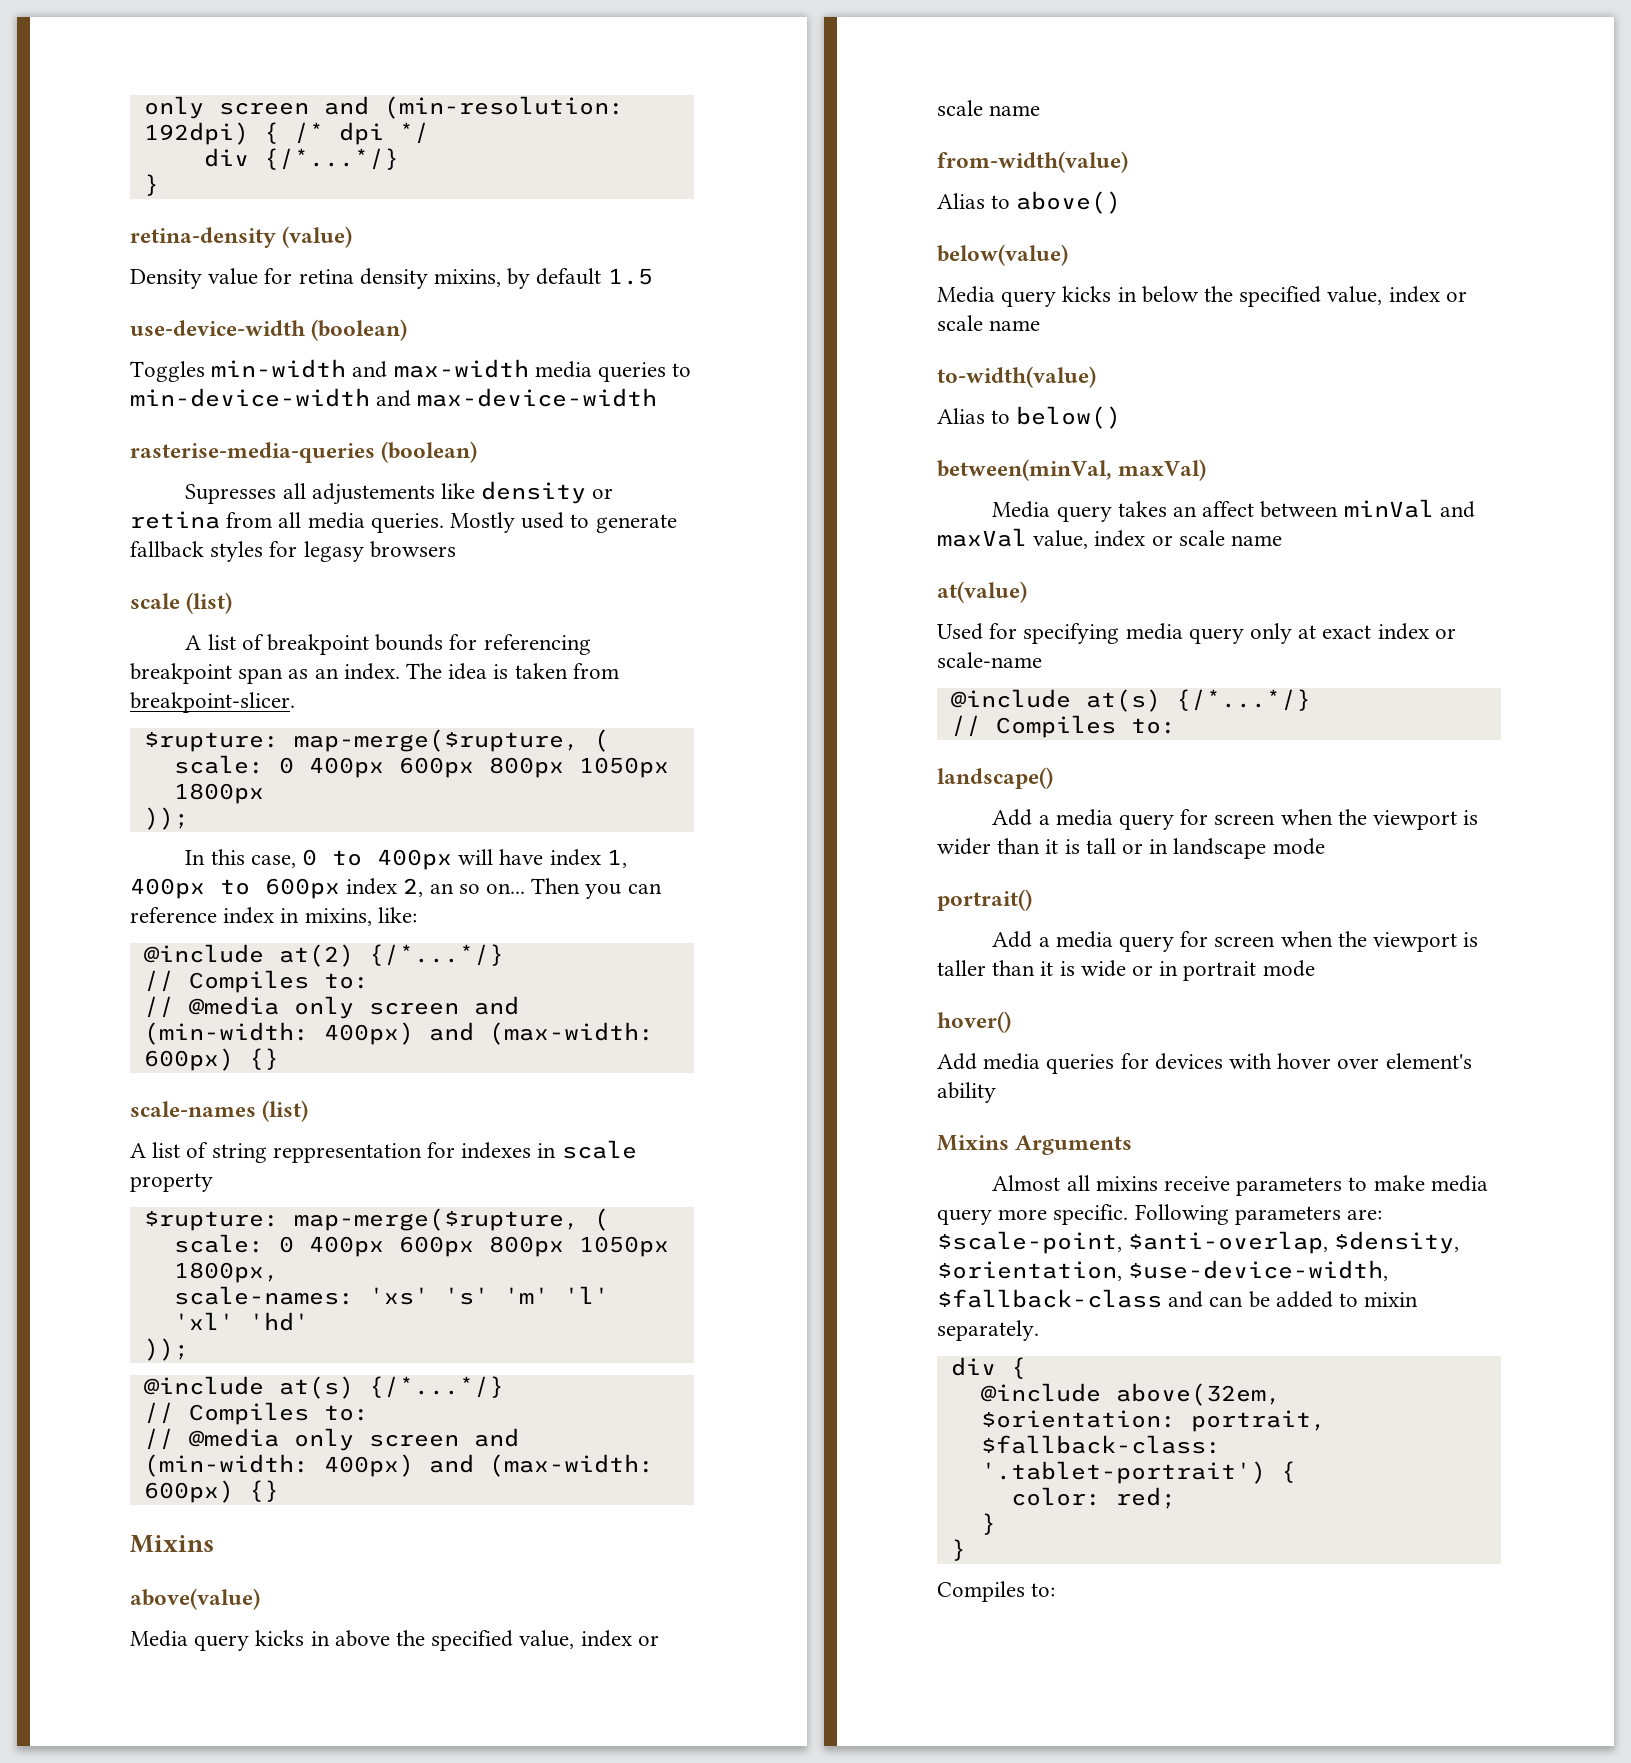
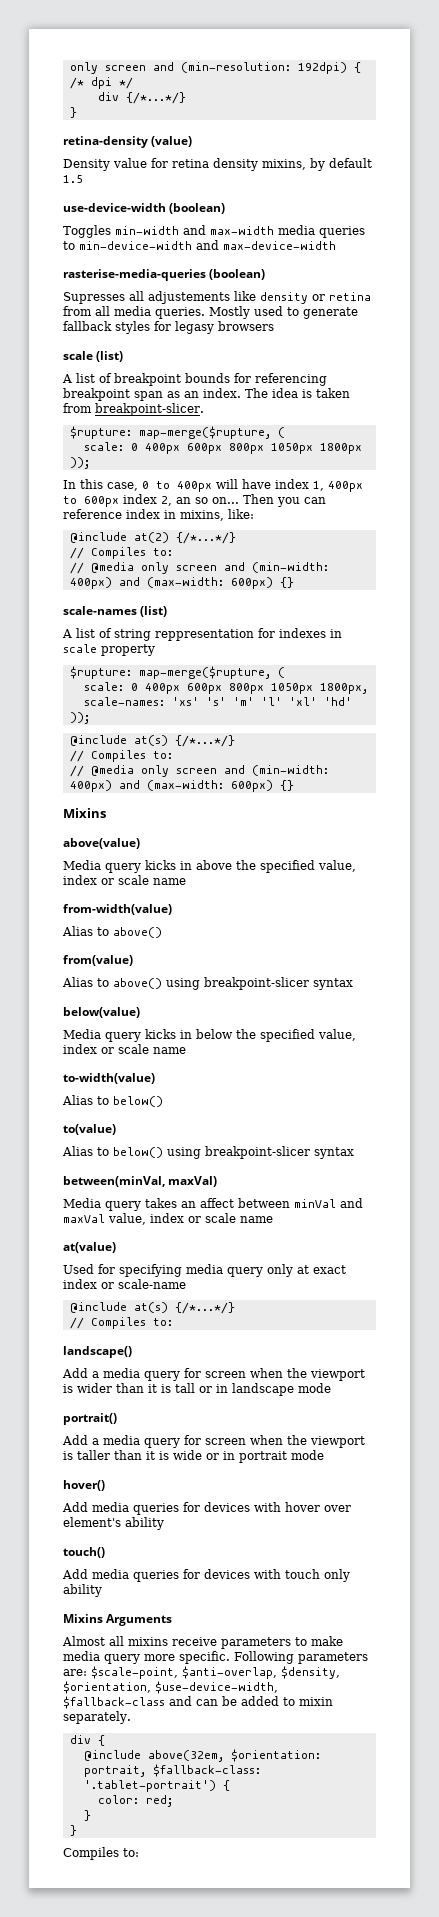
(1122, 202) none -> [63,955,133,966] [62,977,353,990] // from(value) // Alias to above() using breakpoint-slicer syntax
(1122, 417) none -> [63,1124,116,1135] [62,1146,354,1159] // to(value) // Alias to below() using breakpoint-slicer syntax
(996, 1092) none -> [63,1547,105,1558] [62,1569,350,1582] [63,1584,102,1597] // touch() // Add media queries for devices with touch only ability

